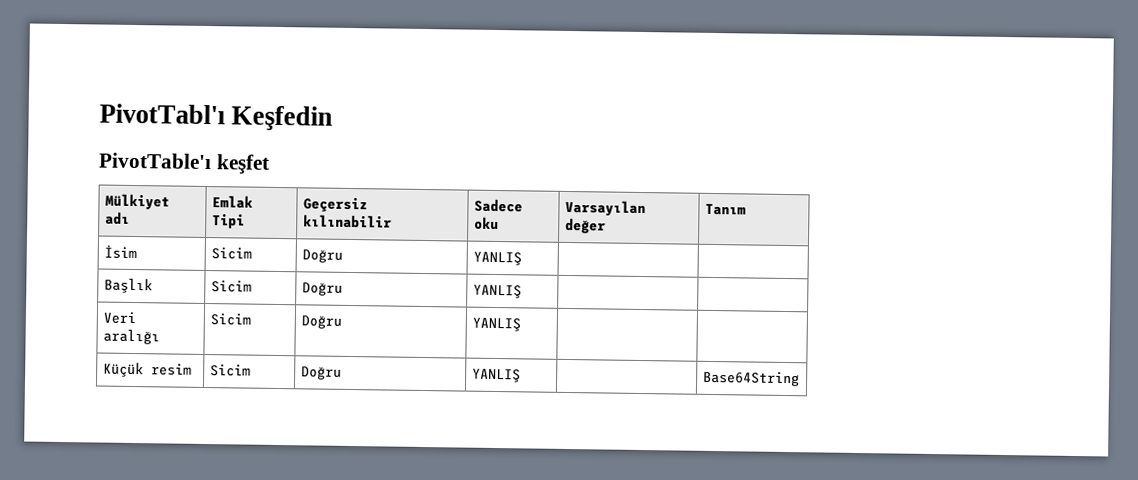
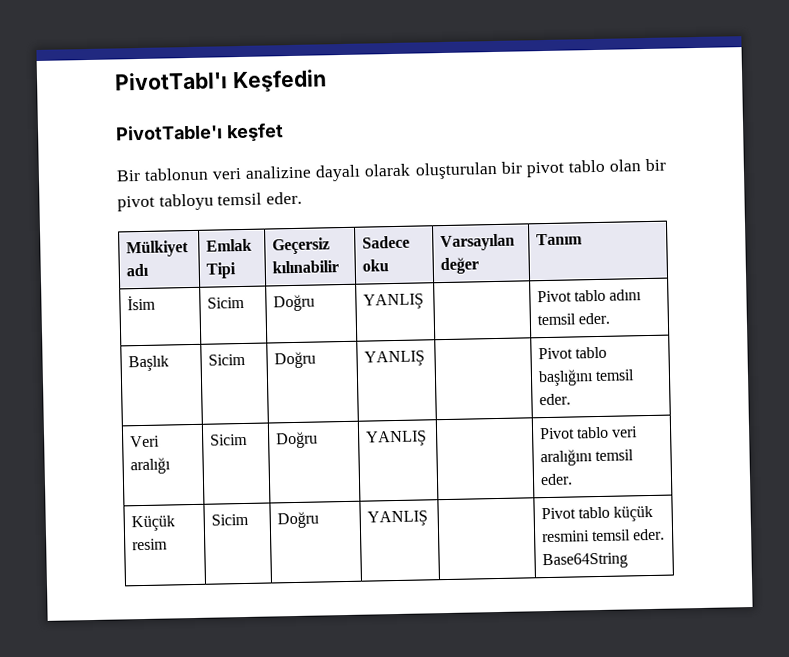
(270, 164) none -> [116,158,666,182] [117,191,303,212] // Bir tablonun veri analizine dayalı olarak oluşturulan bir pivot tablo olan bir pivot tabloyu temsil eder.
(522, 258) none -> [536,289,643,303] [536,312,610,326] Pivot tablo adını temsil eder.
(522, 291) none -> [537,346,607,360] [537,369,635,387] [538,393,571,406] Pivot tablo başlığını temsil eder.
(521, 324) none -> [538,426,639,440] [539,449,634,467] [539,473,573,486] Pivot tablo veri aralığını temsil eder.
(521, 375) none -> [540,505,654,522] [541,528,666,543] Pivot tablo küçük resmini temsil eder.

